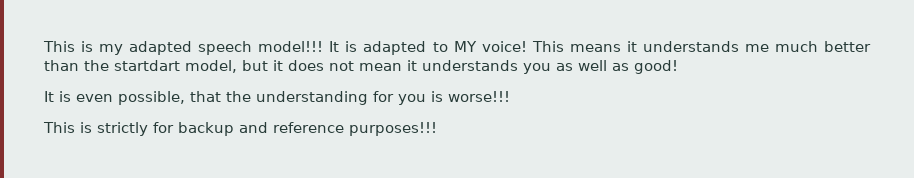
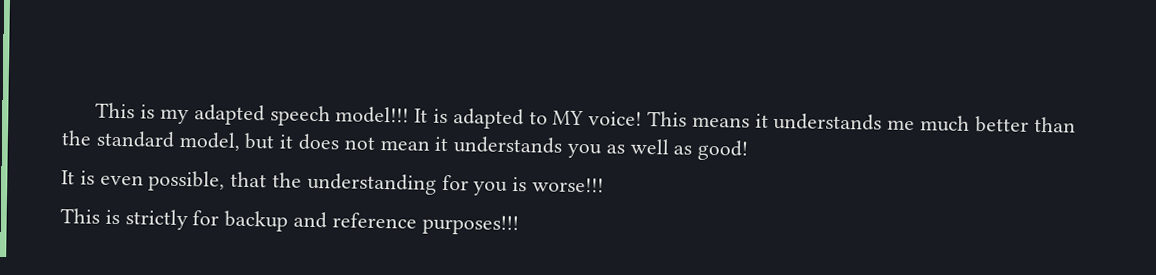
[114,60,180,71] startdart -> [95,130,175,148] standard

